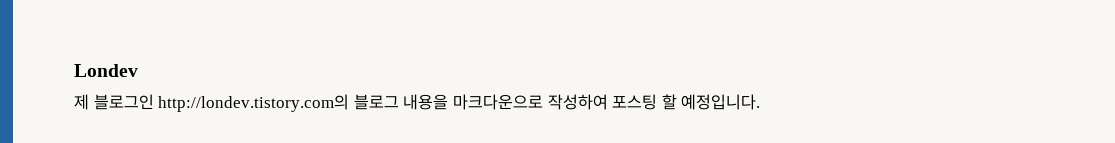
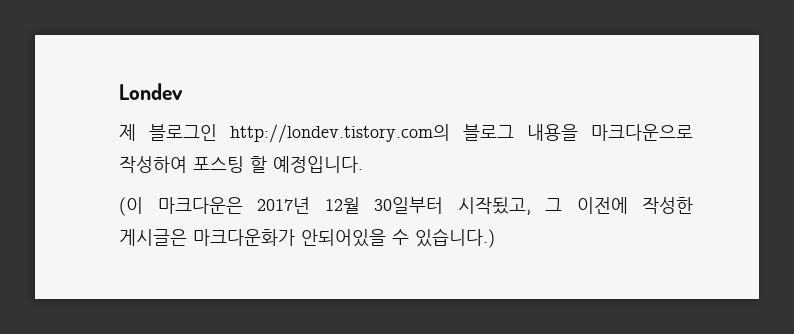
(761, 102) none -> [119,196,693,216] [119,228,495,248] // (이 마크다운은 2017년 12월 30일부터 시작됬고, 그 이전에 작성한 게시글은 마크다운화가 안되어있을 수 있습니다.)

